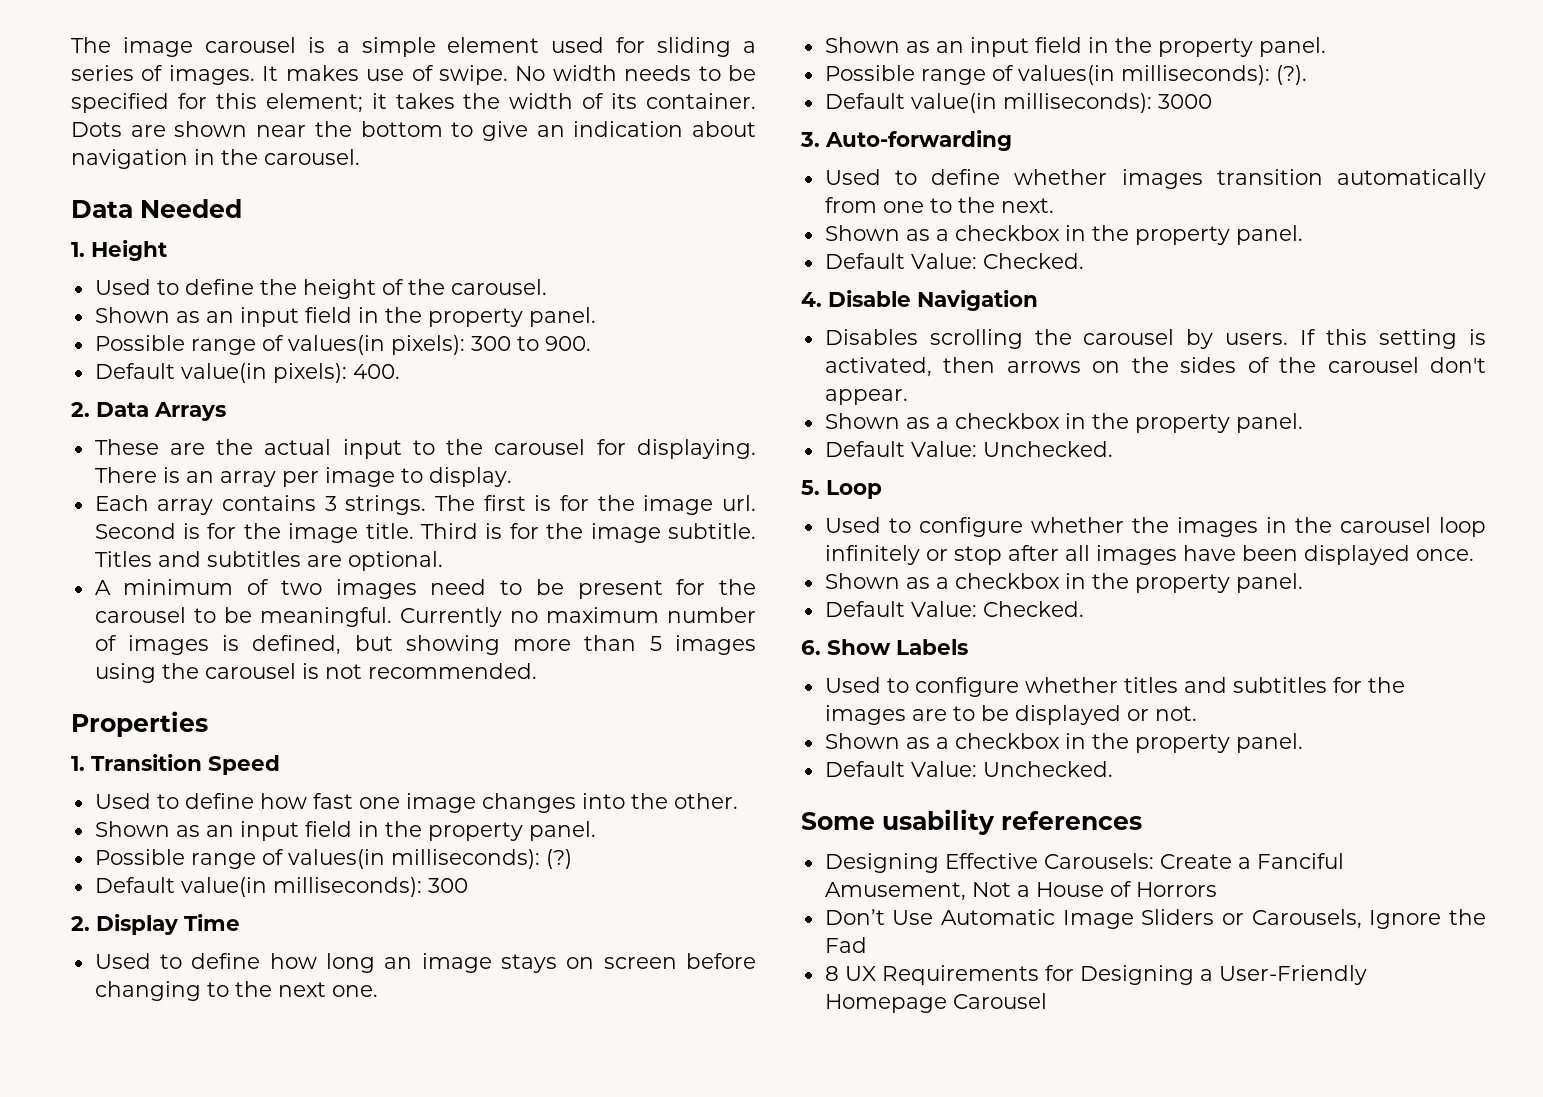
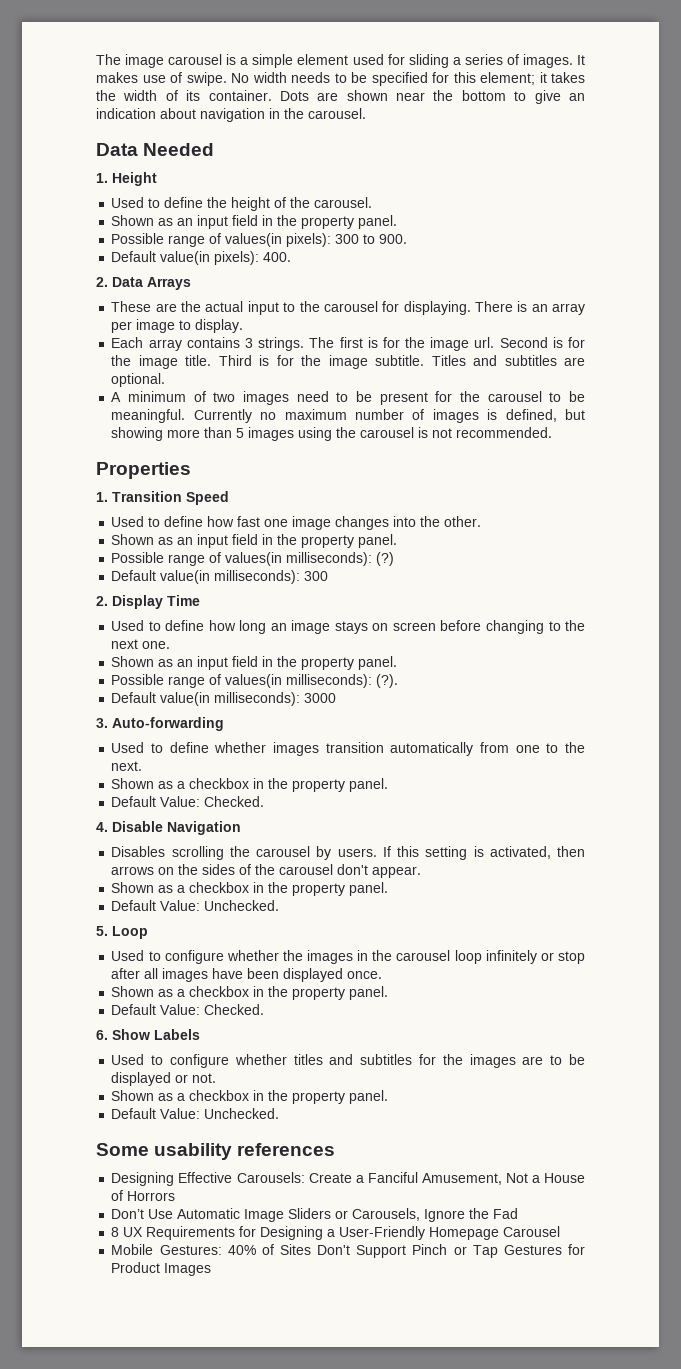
(1047, 1001) none -> [111,1244,585,1258] [111,1262,212,1276] // Mobile Gestures: 40% of Sites Don't Support Pinch or Tap Gestures for Product Images

